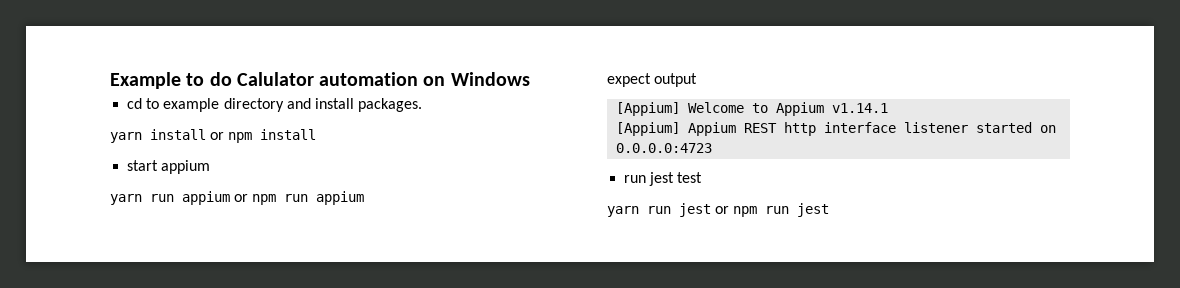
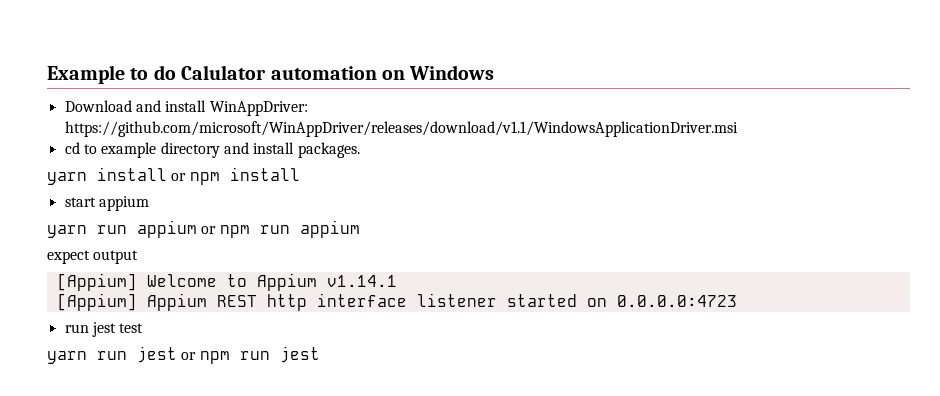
(530, 79) none -> [64,100,308,116] [64,121,738,137] // Download and install WinAppDriver: https://github.com/microsoft/WinAppDriver/releases/download/v1.1/WindowsApplicationDriver.msi

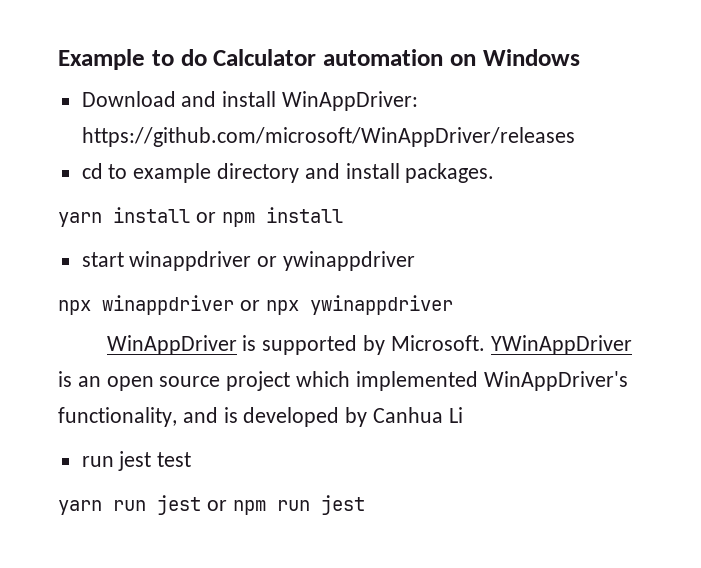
[181,65,267,80] Calulator -> [213,49,317,66] Calculator
[64,121,738,137] https://github.com/microsoft/WinAppDriver/releases/download/v1.1/WindowsApplicationDriver.msi -> [81,127,575,147] https://github.com/microsoft/WinAppDriver/releases
[98,196,149,211] [47,220,360,238] [47,250,139,264] [56,273,397,291] [56,293,737,311] appium // yarn run appium or npm run appium // expect output // [Appium] Welcome to Appium v1.14.1 // [Appium] Appium REST http interface listener started on 0.0.0.0:4723 -> [129,251,416,271] [58,295,453,315] [106,335,632,355] [58,371,628,391] [58,407,463,427] winappdriver or ywinappdriver // npx winappdriver or npx ywinappdriver // WinAppDriver is supported by Microsoft. YWinAppDriver is an open source project which implemented WinAppDriver's functionality, and is developed by Canhua Li

